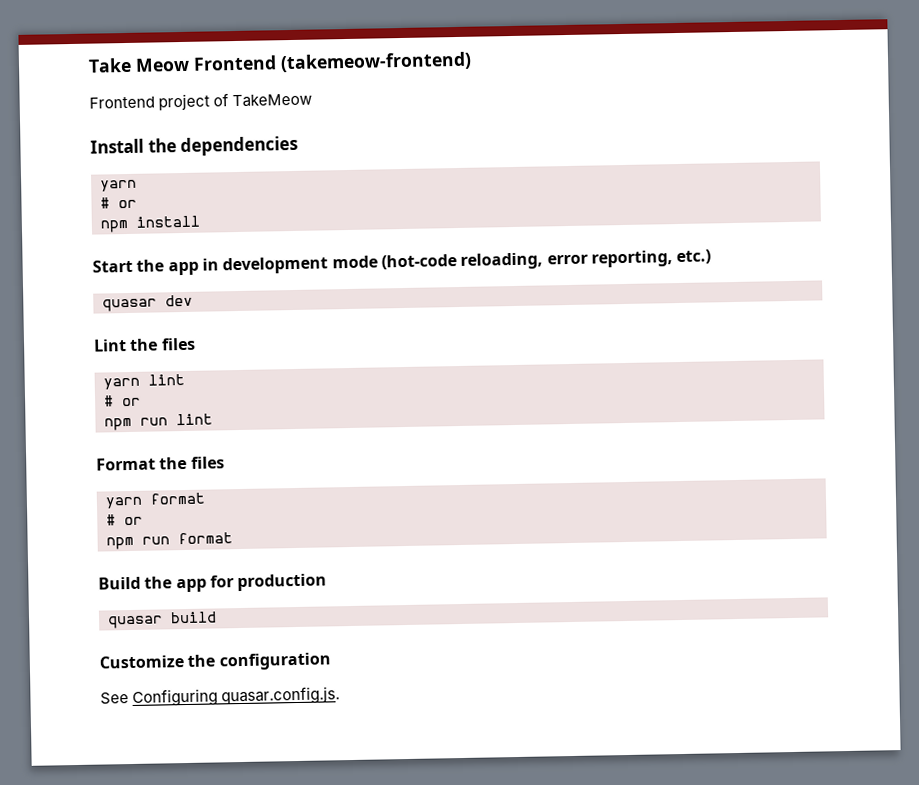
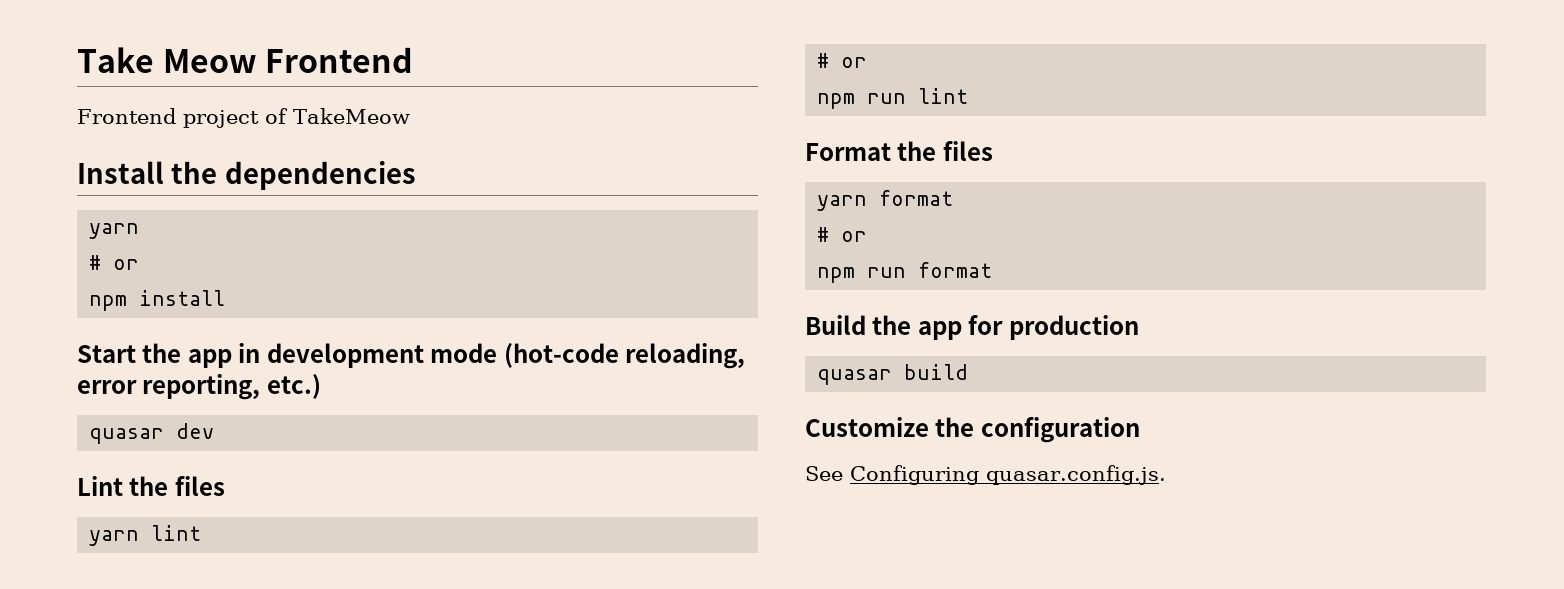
[280,51,472,73] (takemeow-frontend) -> (414, 60) none

